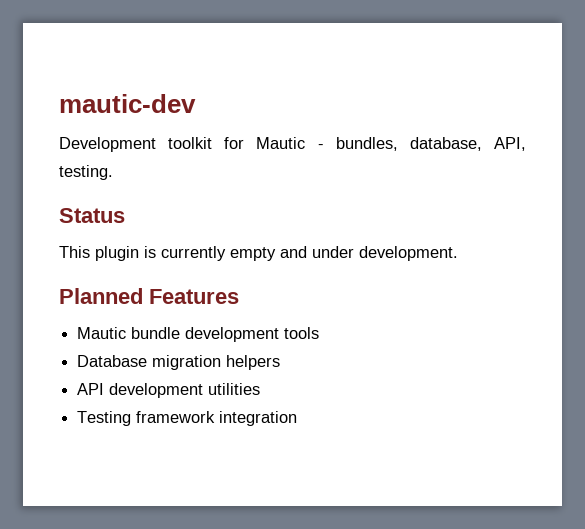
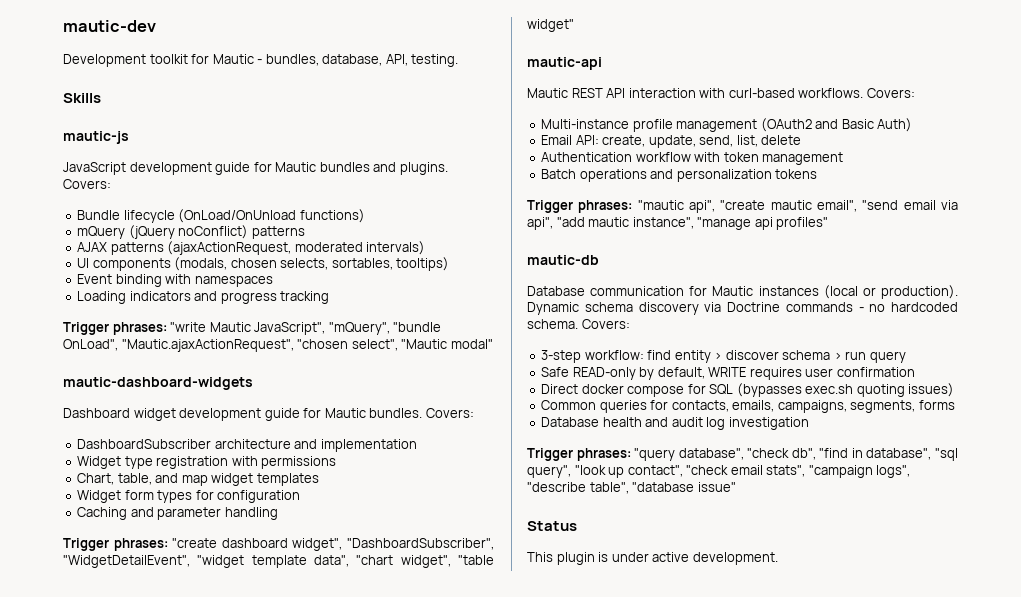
[59,208,125,223] [59,246,458,261] [59,288,239,304] [77,327,320,342] [77,355,281,370] [77,383,261,398] [77,411,298,426] Status // This plugin is currently empty and under development. // Planned Features // Mautic bundle development tools // Database migration helpers // API development utilities // Testing framework integration -> [63,93,101,103] [63,131,129,144] [63,162,448,175] [63,179,111,189] [77,209,365,223] [77,225,305,239] [77,241,426,255] [77,257,450,271] [77,274,273,287] [77,291,330,304] [63,322,442,335] [63,339,493,352] [63,377,253,390] [63,408,474,421] [77,439,417,452] [77,456,337,469] [77,473,319,486] [77,490,301,503] [77,507,278,520] [63,538,494,551] [63,555,494,568] [527,19,574,32] [527,57,602,70] [527,88,915,98] [541,118,913,132] [541,135,802,148] [541,152,844,165] [541,169,818,182] [527,200,958,213] [527,217,829,230] [527,255,599,265] [527,285,958,299] [527,302,958,315] [527,319,630,329] [541,350,906,363] [541,367,915,380] [541,383,955,397] [541,400,955,413] [541,417,809,430] [527,448,958,461] [527,465,911,478] [527,482,736,494] [527,521,577,531] [527,552,778,565] Skills // mautic-js // JavaScript development guide for Mautic bundles and plugins. Covers: // Bundle lifecycle (OnLoad/OnUnload functions) // mQuery (jQuery noConflict) patterns // AJAX patterns (ajaxActionRequest, moderated intervals) // UI components (modals, chosen selects, sortables, tooltips) // Event binding with namespaces // Loading indicators and progress tracking // Trigger phrases: "write Mautic JavaScript", "mQuery", "bundle OnLoad", "Mautic.ajaxActionRequest", "chosen select", "Mautic modal" // mautic-dashboard-widgets // Dashboard widget development guide for Mautic bundles. Covers: // DashboardSubscriber architecture and implementation // Widget type registration with permissions // Chart, table, and map widget templates // Widget form types for configuration // Caching and parameter handling // Trigger phrases: "create dashboard widget", "DashboardSubscriber", "WidgetDetailEvent", "widget template data", "chart widget", "table widget" // mautic-api // Mautic REST API interaction with curl-based workflows. Covers: // Multi-instance profile management (OAuth2 and Basic Auth) // Email API: create, update, send, list, delete // Authentication workflow with token management // Batch operations and personalization tokens // Trigger phrases: "mautic api", "create mautic email", "send email via api", "add mautic instance", "manage api profiles" // mautic-db // Database communication for Mautic instances (local or production). Dynamic schema discovery via Doctrine commands - no hardcoded schema. Covers: // 3-step workflow: find entity > discover schema > run query // Safe READ-only by default, WRITE requires user confirmation // Direct docker compose for SQL (bypasses exec.sh quoting issues) // Common queries for contacts, emails, campaigns, segments, forms // Database health and audit log investigation // Trigger phrases: "query database", "check db", "find in database", "sql query", "look up contact", "check email stats", "campaign logs", "describe table", "database issue" // Status // This plugin is under active development.

